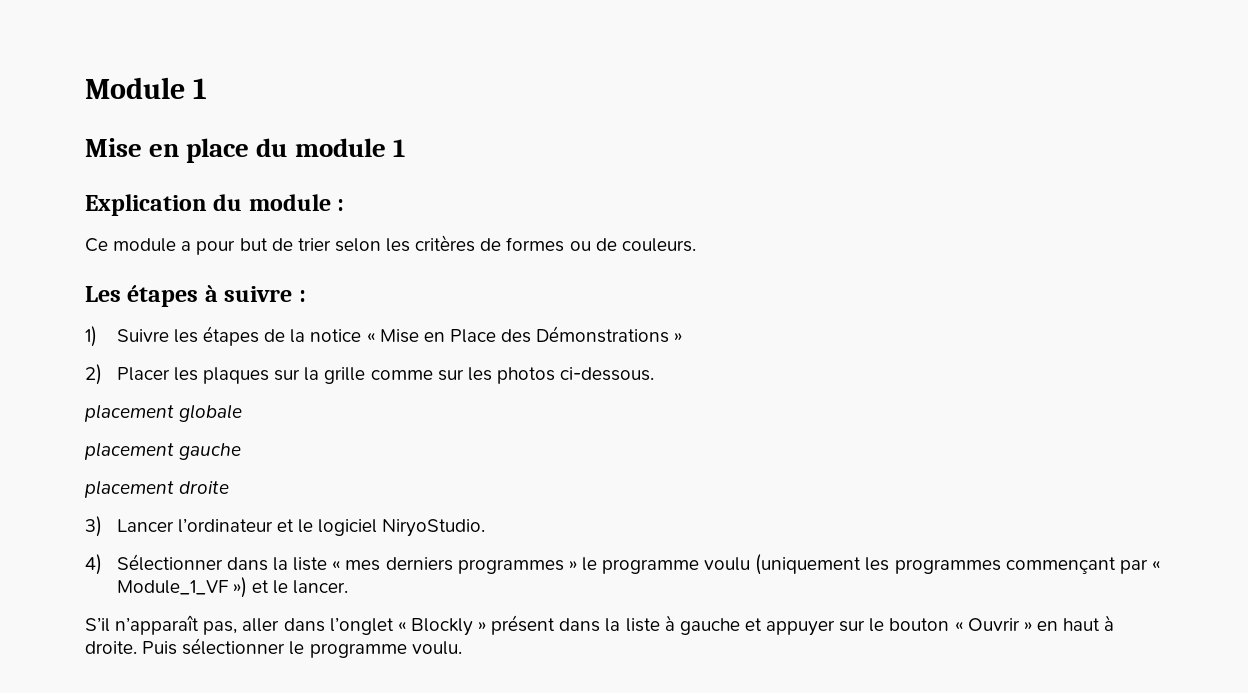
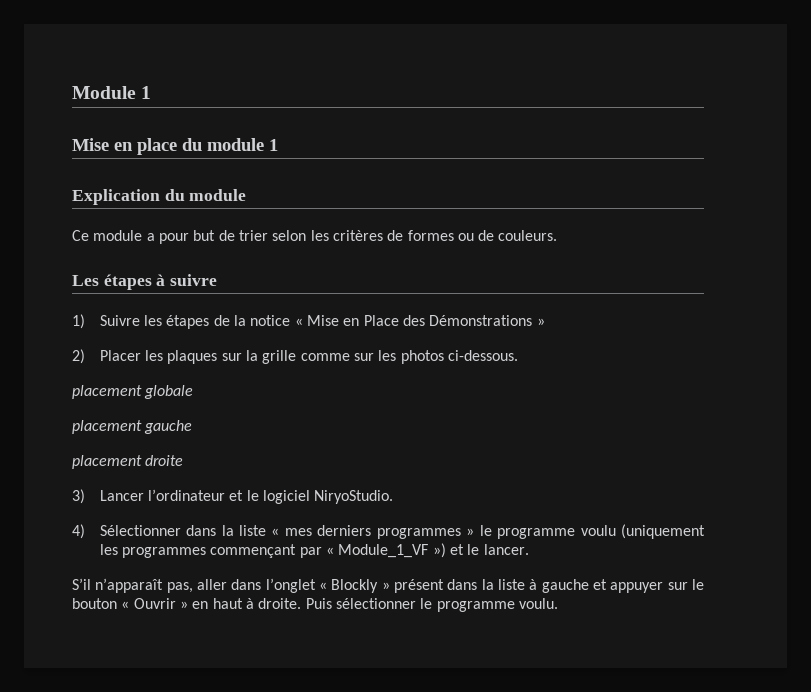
[337,199,345,211] : -> (247, 195) none
[298,290,306,302] : -> (218, 280) none

